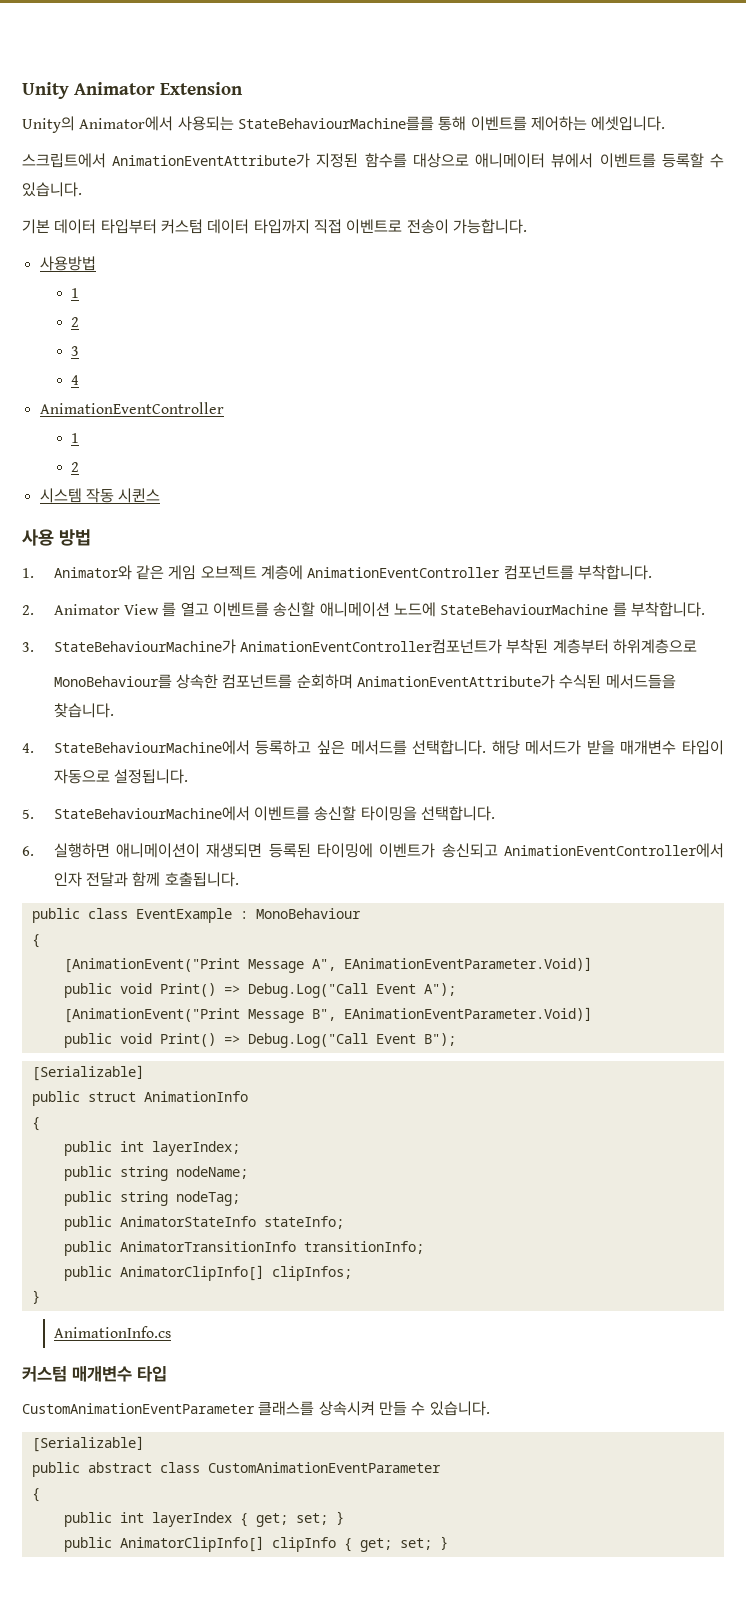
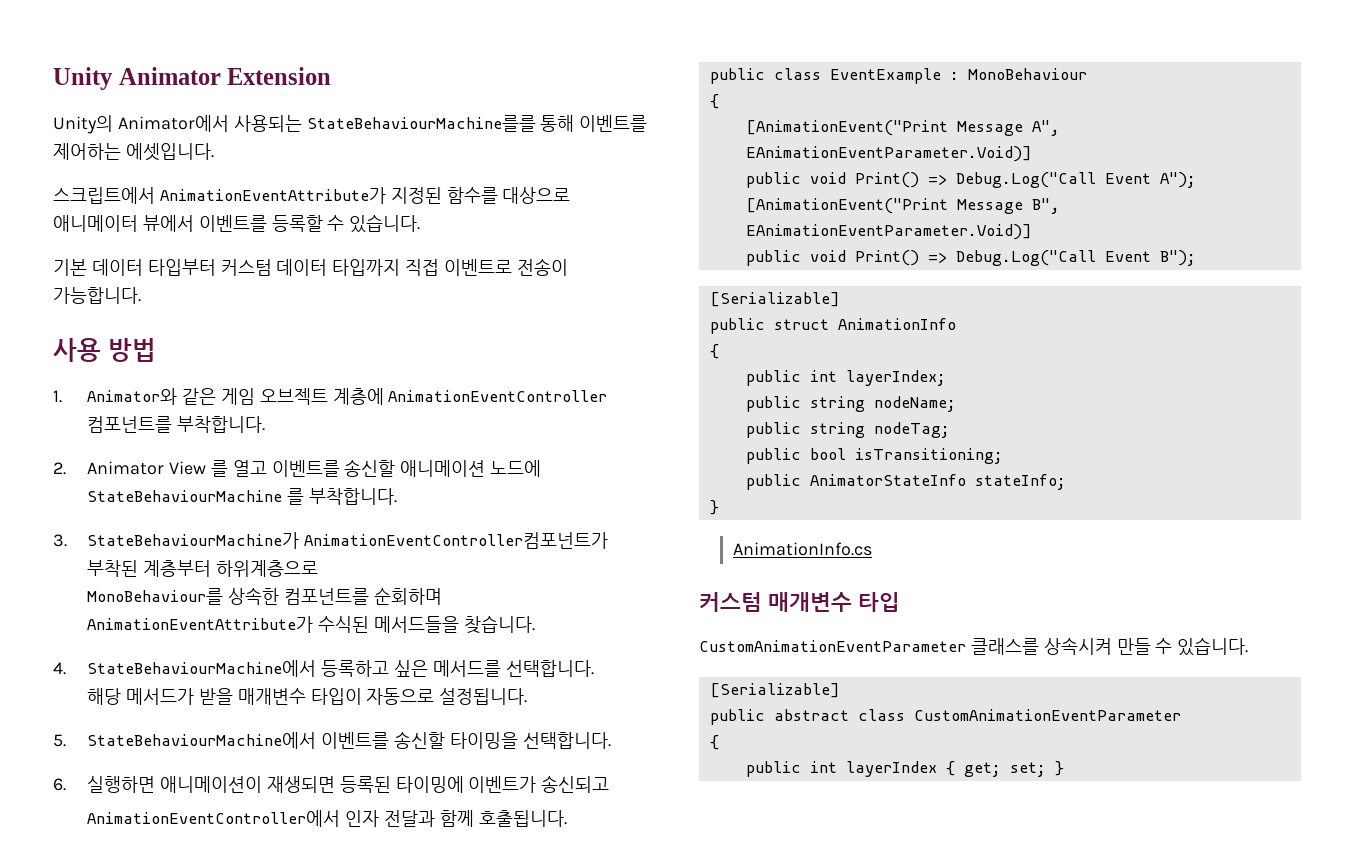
[39,256,96,271] [71,288,80,298] [71,317,80,327] [71,346,80,356] [71,375,80,385] [39,402,224,414] [71,433,80,443] [71,462,80,472] [39,488,161,503] // 사용방법 // 1 // 2 // 3 // 4 // AnimationEventController // 1 // 2 // 시스템 작동 시퀸스 -> (141, 295) none
(487, 747) none -> (594, 668) //
(498, 850) none -> (610, 784) //
(240, 1198) none -> [745,448,1003,464] // public bool isTransitioning;
[63,1241,424,1256] [63,1265,352,1281] // public AnimatorTransitionInfo transitionInfo; // public AnimatorClipInfo[] clipInfos; -> (1066, 482) none
[63,1536,448,1552] // public AnimatorClipInfo[] clipInfo { get; set; } -> (1064, 768) none

